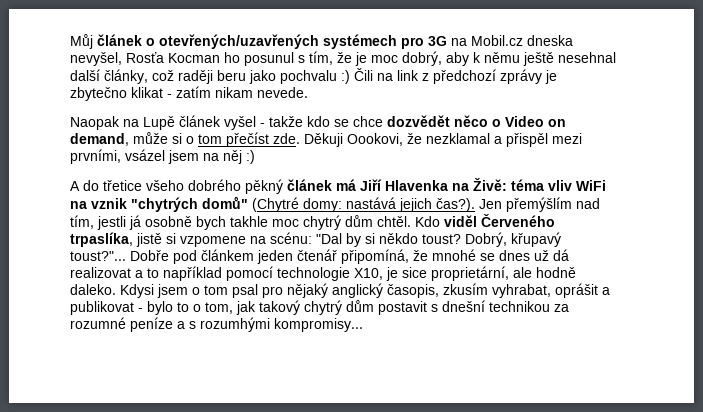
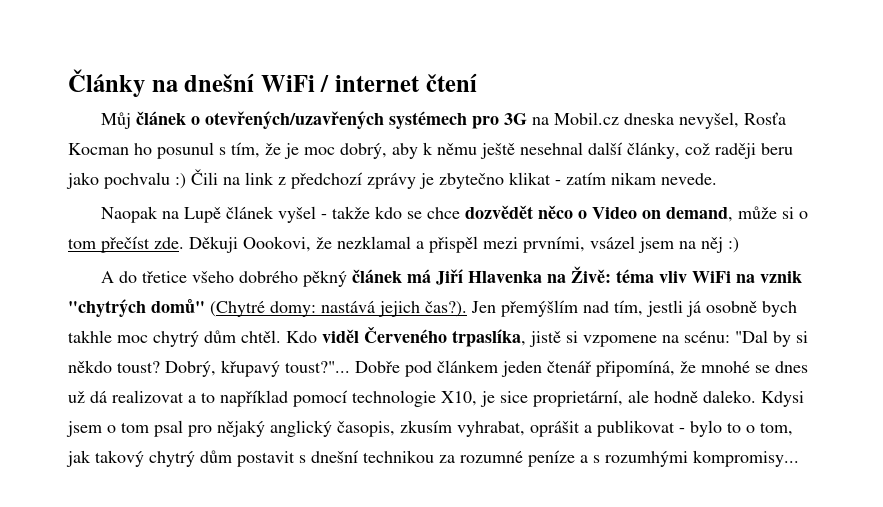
(70, 41) none -> [68,69,477,97] Články na dnešní WiFi / internet čtení //

